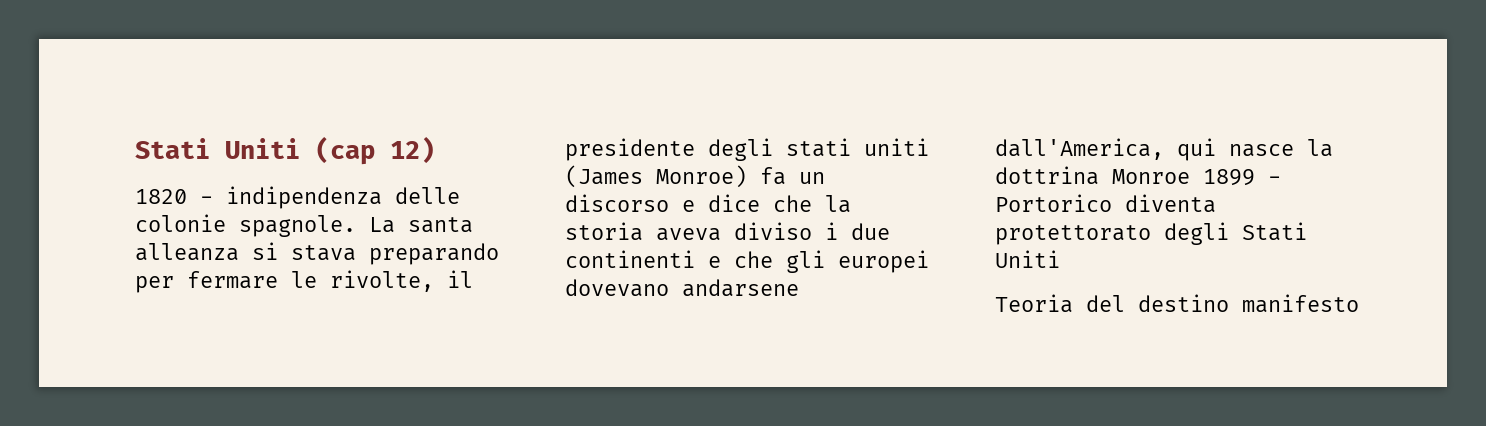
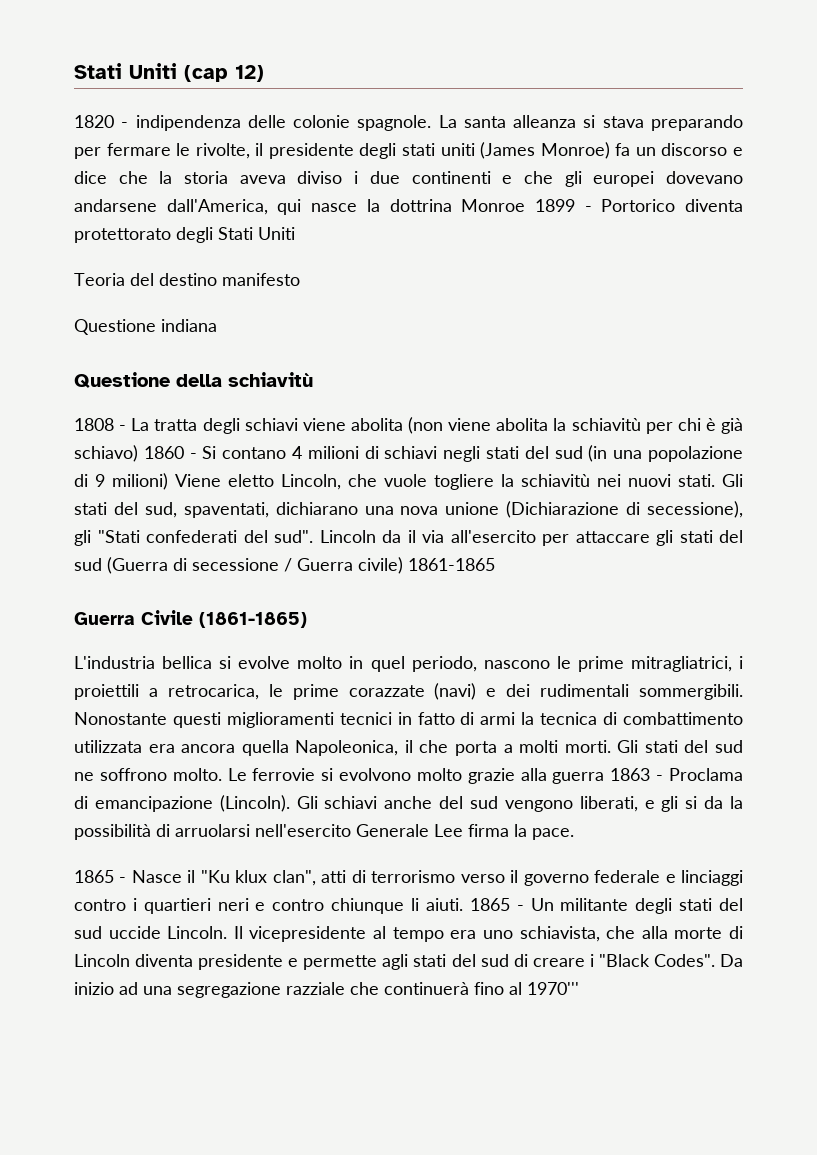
(1359, 303) none -> [74,319,217,335] [74,372,313,388] [74,417,743,434] [74,445,743,462] [74,473,743,490] [74,501,743,518] [74,530,743,546] [74,557,495,574] [74,610,307,628] [74,656,743,672] [74,683,743,700] [74,712,744,728] [74,740,743,756] [74,768,743,784] [74,795,743,812] [74,824,574,840] [74,870,743,886] [74,898,744,914] [74,926,744,942] [74,954,743,970] [74,982,579,998] // Questione indiana // Questione della schiavitù // 1808 - La tratta degli schiavi viene abolita (non viene abolita la schiavitù per chi è già schiavo) 1860 - Si contano 4 milioni di schiavi negli stati del sud (in una popolazione di 9 milioni) Viene eletto Lincoln, che vuole togliere la schiavitù nei nuovi stati. Gli stati del sud, spaventati, dichiarano una nova unione (Dichiarazione di secessione), gli "Stati confederati del sud". Lincoln da il via all'esercito per attaccare gli stati del sud (Guerra di secessione / Guerra civile) 1861-1865 // Guerra Civile (1861-1865) // L'industria bellica si evolve molto in quel periodo, nascono le prime mitragliatrici, i proiettili a retrocarica, le prime corazzate (navi) e dei rudimentali sommergibili. Nonostante questi miglioramenti tecnici in fatto di armi la tecnica di combattimento utilizzata era ancora quella Napoleonica, il che porta a molti morti. Gli stati del sud ne soffrono molto. Le ferrovie si evolvono molto grazie alla guerra 1863 - Proclama di emancipazione (Lincoln). Gli schiavi anche del sud vengono liberati, e gli si da la possibilità di arruolarsi nell'esercito Generale Lee firma la pace. // 1865 - Nasce il "Ku klux clan", atti di terrorismo verso il governo federale e linciaggi contro i quartieri neri e contro chiunque li aiuti. 1865 - Un militante degli stati del sud uccide Lincoln. Il vicepresidente al tempo era uno schiavista, che alla morte di Lincoln diventa presidente e permette agli stati del sud di creare i "Black Codes". Da inizio ad una segregazione razziale che continuerà fino al 1970'''

